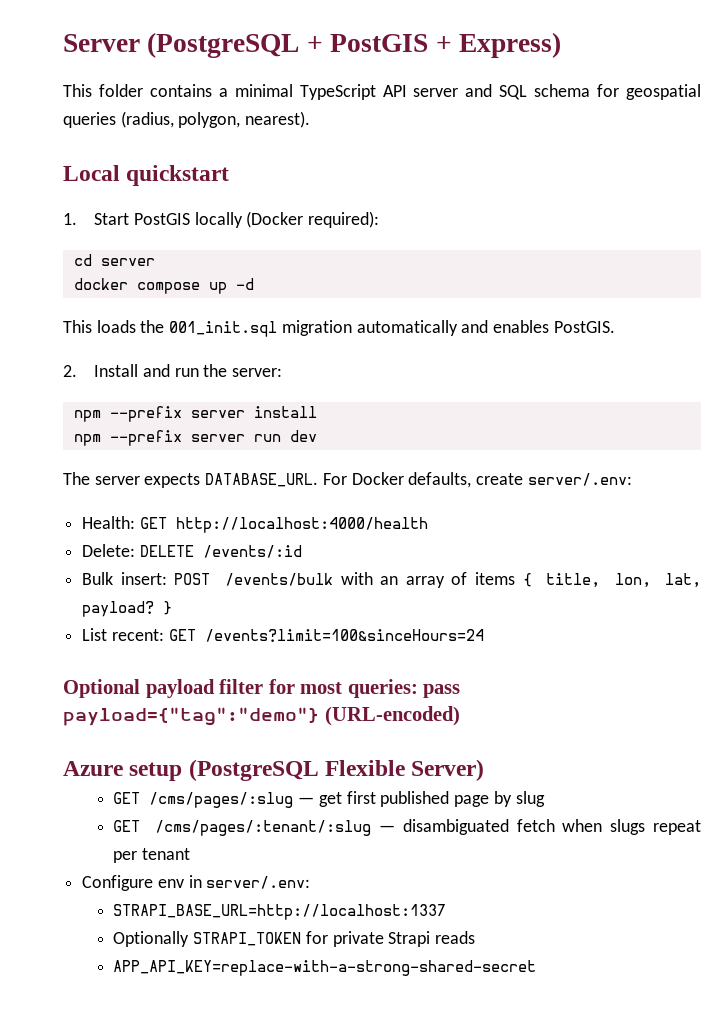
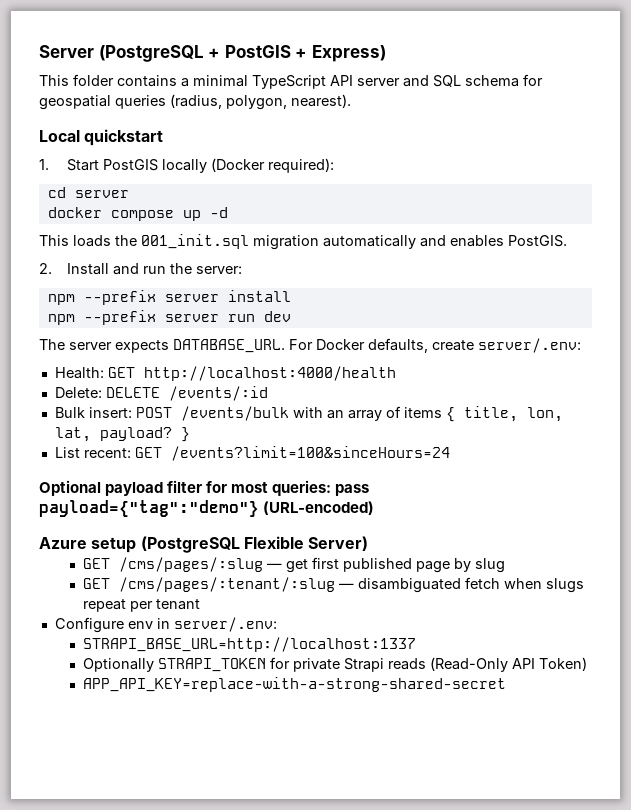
(476, 937) none -> [429,657,587,672] (Read-Only API Token)

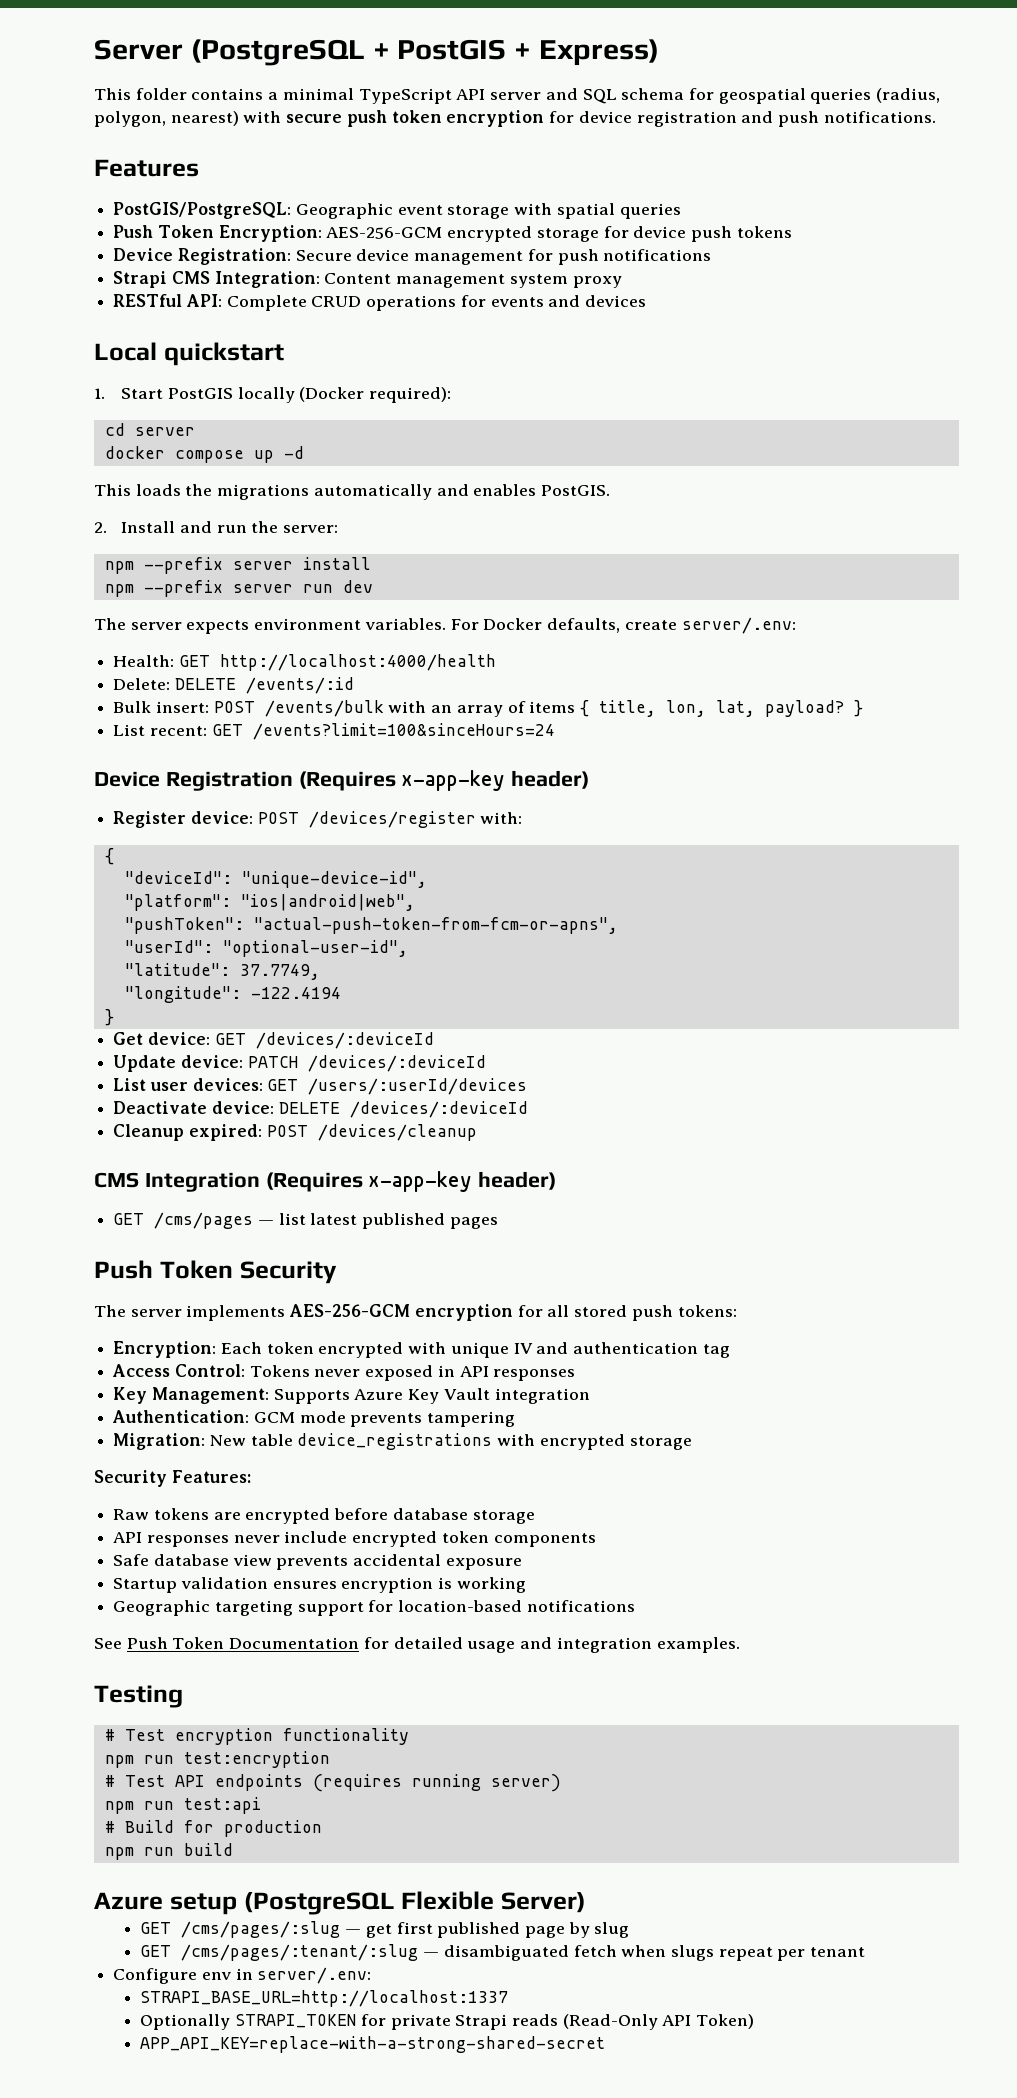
[291,94,351,108] nearest). -> [170,110,936,127] [94,159,199,177] [113,202,681,219] [113,225,792,242] [113,248,712,265] [113,271,622,288] [113,294,647,311] nearest) with secure push token encryption for device registration and push notifications. // Features // PostGIS/PostgreSQL: Geographic event storage with spatial queries // Push Token Encryption: AES-256-GCM encrypted storage for device push tokens // Device Registration: Secure device management for push notifications // Strapi CMS Integration: Content management system proxy // RESTful API: Complete CRUD operations for events and devices
[141,234,319,250] 001_init.sql migration -> [217,484,310,500] migrations
[173,339,285,353] DATABASE_URL. -> [254,618,446,630] environment variables.
[39,480,370,496] [39,500,375,517] Optional payload filter for most queries: pass payload={"tag":"demo"} (URL-encoded) -> [94,770,590,791] [113,811,523,828] [104,848,114,865] [124,871,427,888] [124,894,415,911] [124,917,618,934] [124,940,408,957] [124,963,320,980] [124,986,341,1003] [104,1009,114,1026] [113,1032,434,1049] [113,1055,486,1072] [113,1078,528,1095] [113,1101,528,1118] [113,1124,477,1141] [94,1171,557,1192] [113,1212,498,1229] [94,1260,337,1284] [94,1304,737,1321] [113,1341,730,1358] [112,1364,576,1381] [113,1387,590,1404] [112,1410,516,1427] [113,1433,692,1450] [94,1470,251,1487] [113,1508,535,1524] [113,1531,596,1547] [113,1554,522,1570] [113,1577,526,1593] [113,1600,635,1616] [94,1637,740,1653] [94,1685,183,1708] [104,1728,409,1745] [104,1751,330,1768] [104,1774,561,1792] [104,1797,261,1814] [104,1820,322,1837] [104,1843,233,1860] Device Registration (Requires x-app-key header) // Register device: POST /devices/register with: // { // "deviceId": "unique-device-id", // "platform": "ios|android|web", // "pushToken": "actual-push-token-from-fcm-or-apns", // "userId": "optional-user-id", // "latitude": 37.7749, // "longitude": -122.4194 // } // Get device: GET /devices/:deviceId // Update device: PATCH /devices/:deviceId // List user devices: GET /users/:userId/devices // Deactivate device: DELETE /devices/:deviceId // Cleanup expired: POST /devices/cleanup // CMS Integration (Requires x-app-key header) // GET /cms/pages — list latest published pages // Push Token Security // The server implements AES-256-GCM encryption for all stored push tokens: // Encryption: Each token encrypted with unique IV and authentication tag // Access Control: Tokens never exposed in API responses // Key Management: Supports Azure Key Vault integration // Authentication: GCM mode prevents tampering // Migration: New table device_registrations with encrypted storage // Security Features: // Raw tokens are encrypted before database storage // API responses never include encrypted token components // Safe database view prevents accidental exposure // Startup validation ensures encryption is working // Geographic targeting support for location-based notifications // See Push Token Documentation for detailed usage and integration examples. // Testing // # Test encryption functionality // npm run test:encryption // # Test API endpoints (requires running server) // npm run test:api // # Build for production // npm run build

